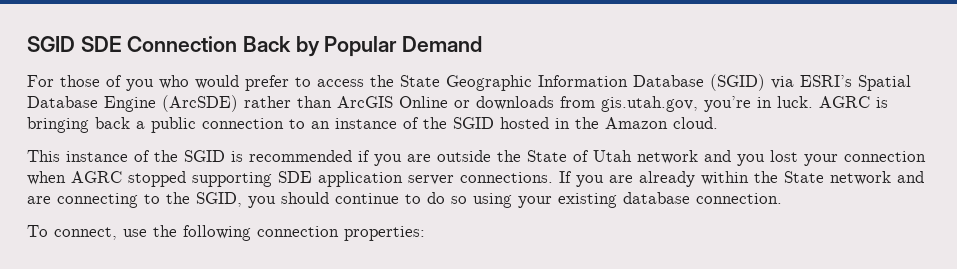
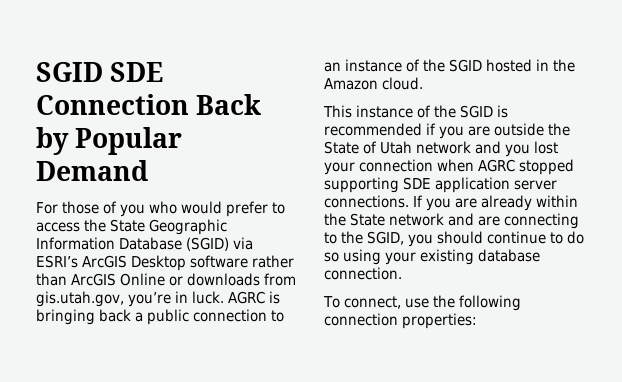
[858,75,911,91] [27,95,238,112] Spatial Database Engine (ArcSDE) -> [82,255,248,271] ArcGIS Desktop software

